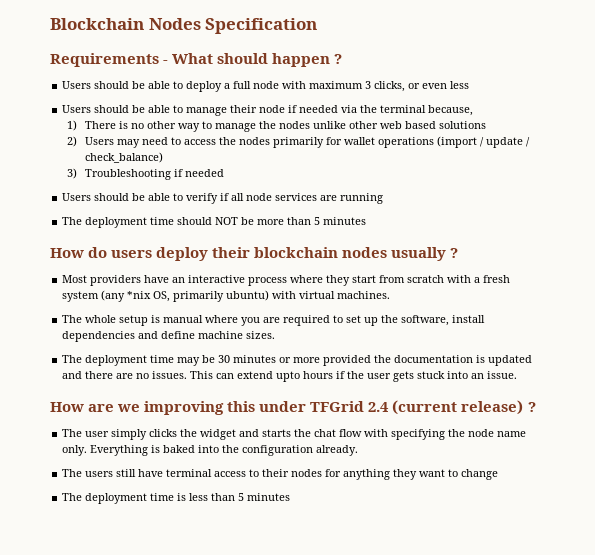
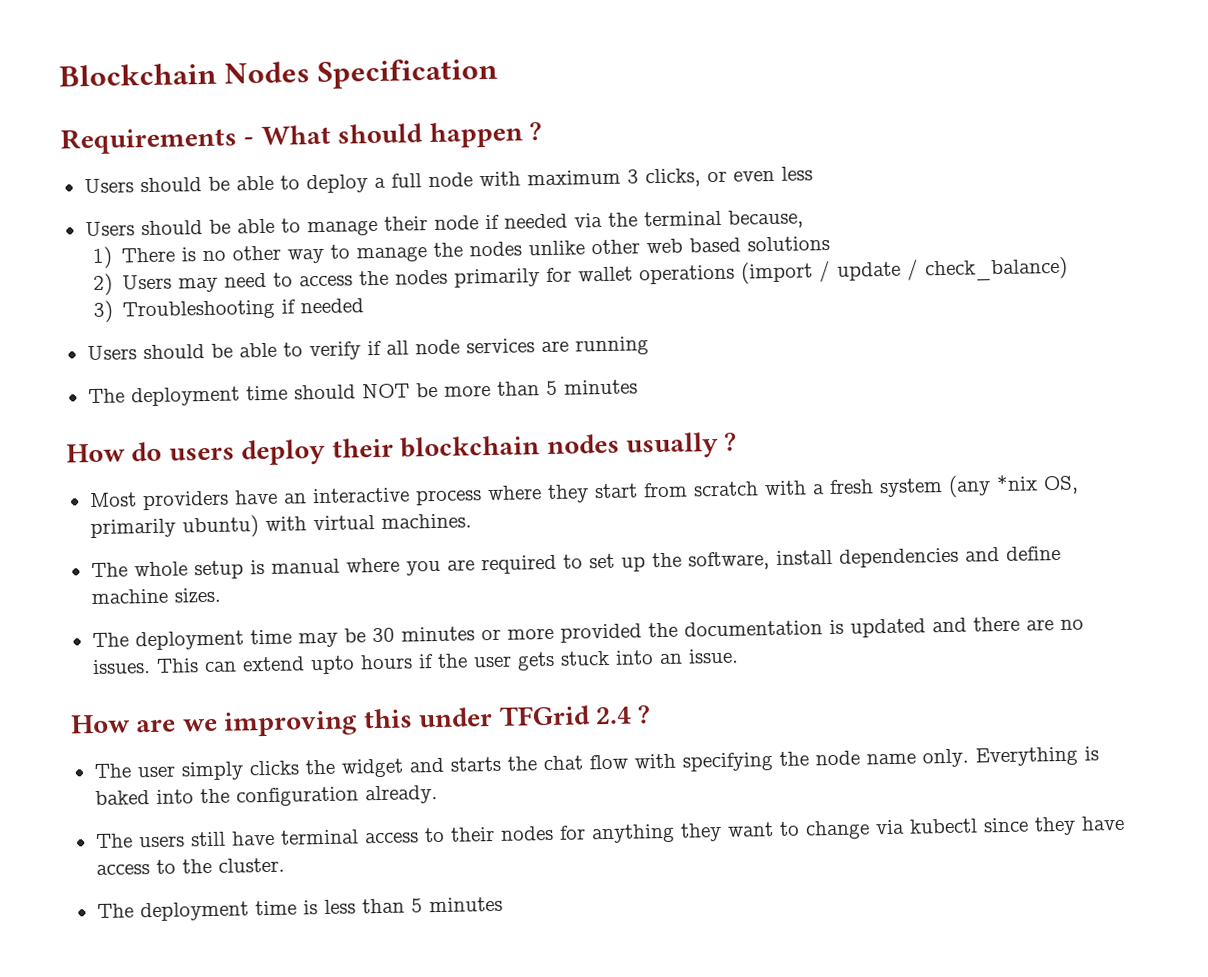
[392,400,524,415] (current release) -> (632, 715) none
(499, 474) none -> [874,815,1125,836] [95,857,285,876] via kubectl since they have access to the cluster.

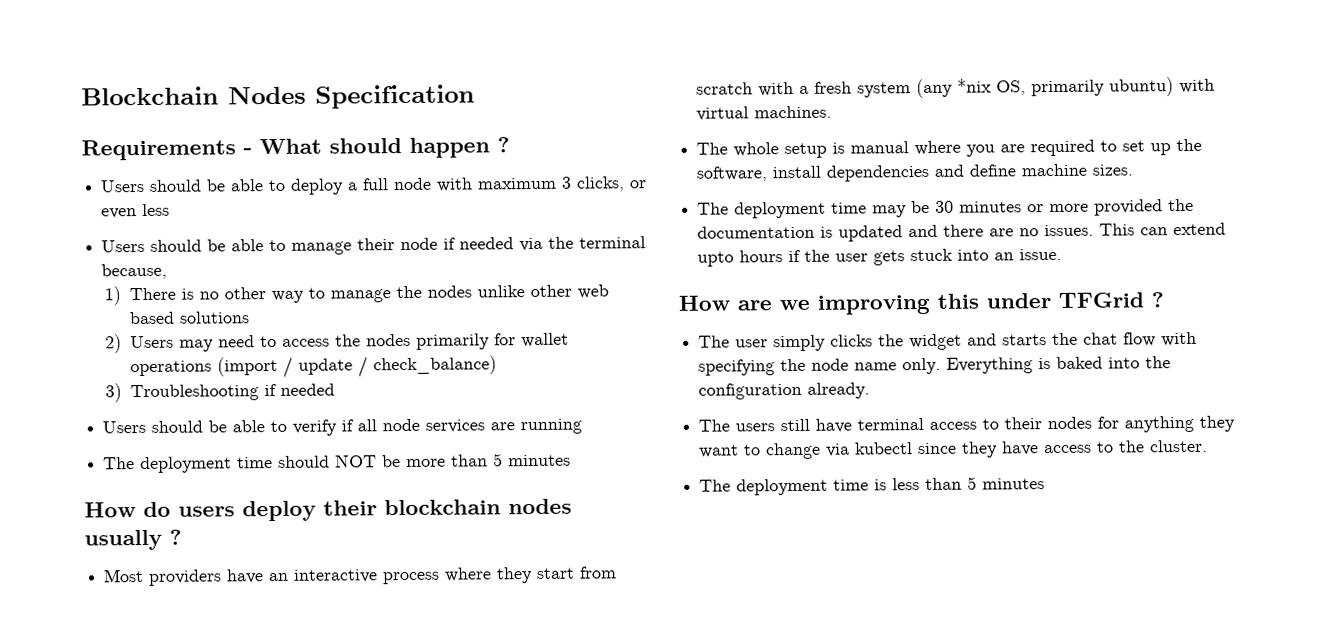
[594,706,632,725] 2.4 -> (1144, 300) none

